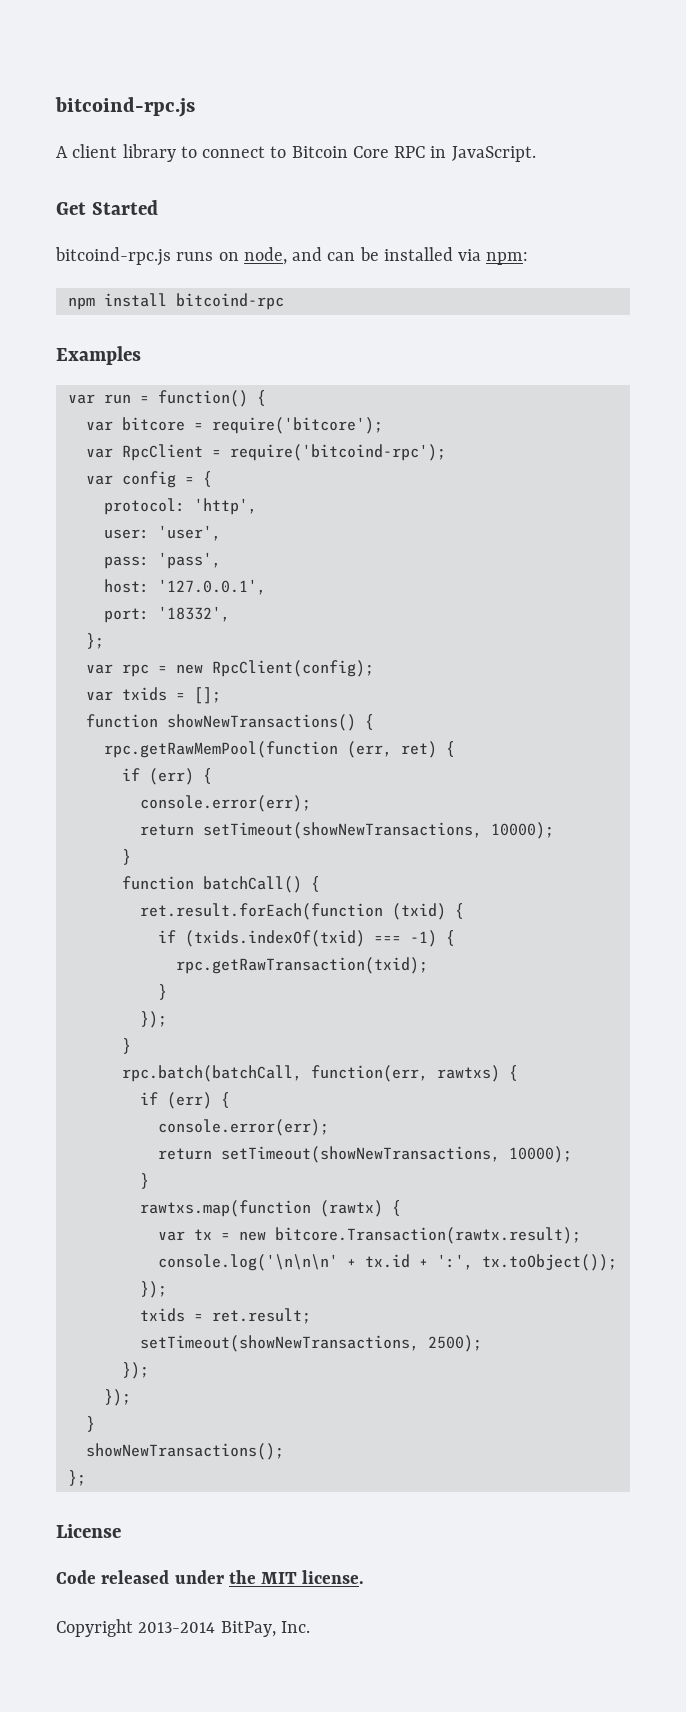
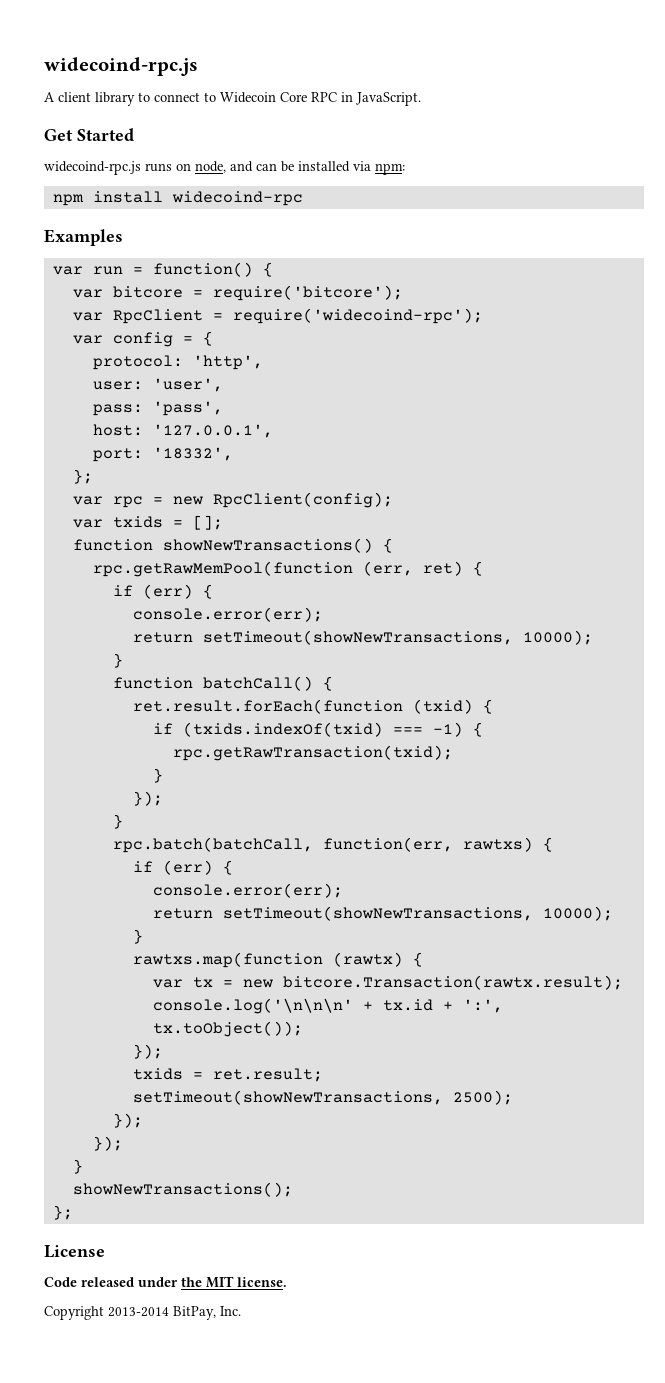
[55,97,195,117] bitcoind-rpc.js -> [44,57,198,76] widecoind-rpc.js
[291,146,348,158] Bitcoin -> [220,92,276,103] Widecoin
[55,247,171,266] bitcoind-rpc.js -> [44,161,141,175] widecoind-rpc.js
[175,293,284,310] bitcoind-rpc -> [171,191,303,206] widecoind-rpc
[229,444,446,461] require('bitcoind-rpc'); -> [232,308,483,324] require('widecoind-rpc');

